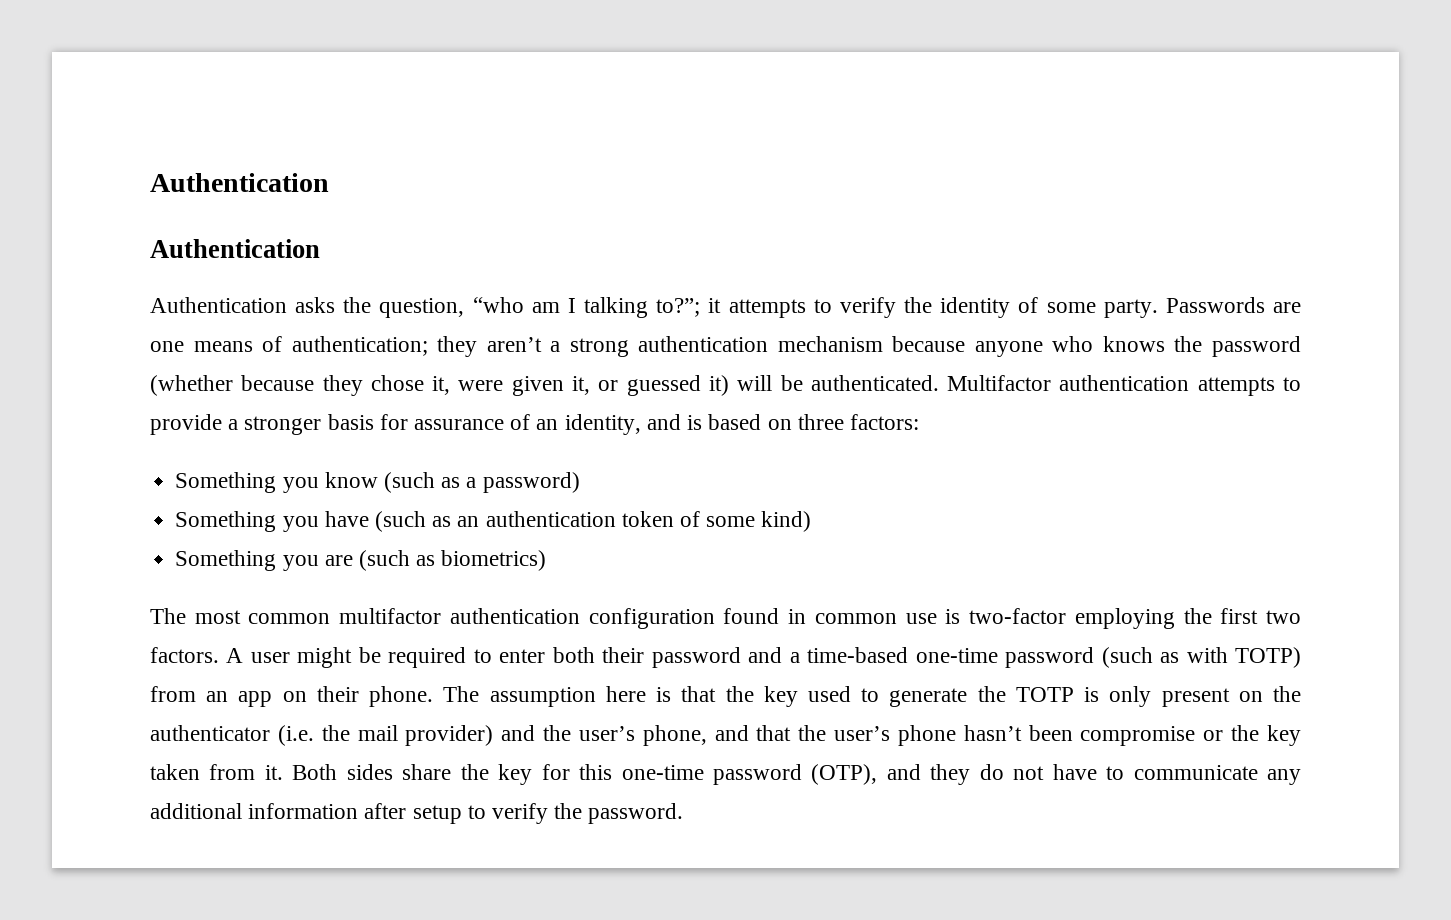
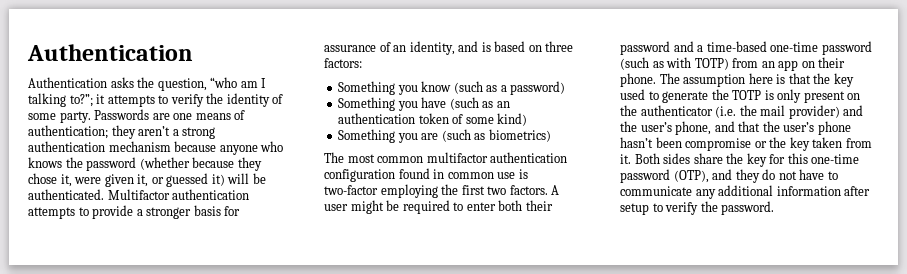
[150,173,329,192] [150,239,320,258] [150,297,287,313] Authentication // Authentication // Authentication -> [27,44,193,61] [28,77,107,88] Authentication // Authentication

